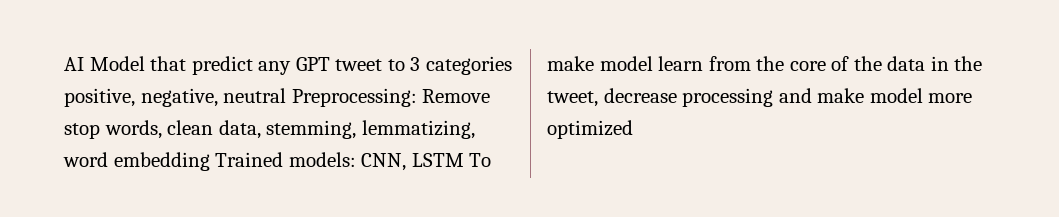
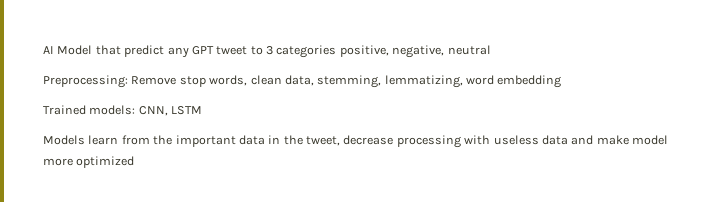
(287, 95) none -> (491, 50) //
(210, 161) none -> (562, 81) //
[469,153,492,167] [547,56,882,71] To make model learn from the core of the -> [43,135,236,147] // Models learn from the important
(774, 97) none -> [464,135,568,145] with useless data

